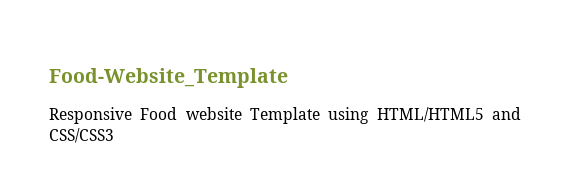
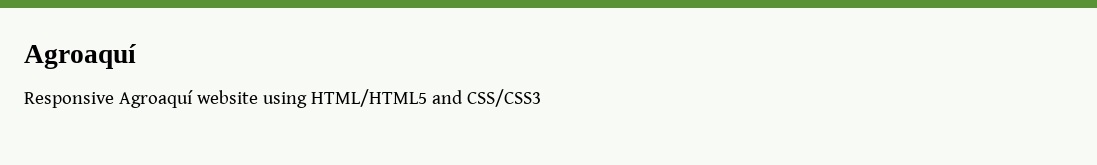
[49,68,288,88] Food-Website_Template -> [24,44,136,69] Agroaquí
[140,107,320,124] Food website Template -> [118,90,258,108] Agroaquí website

